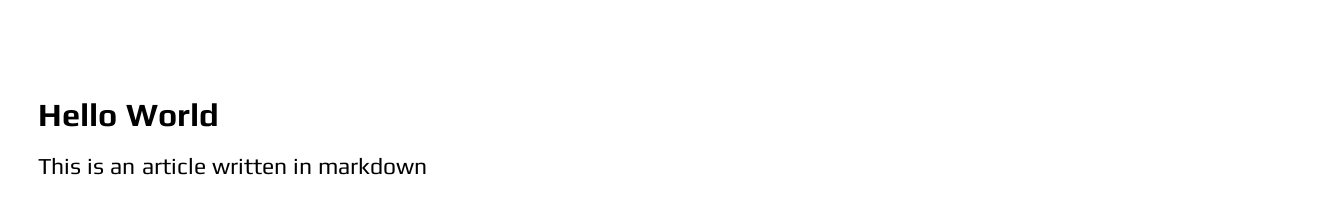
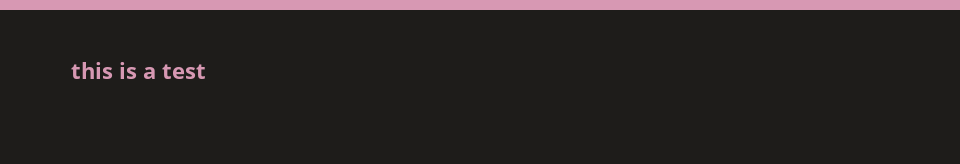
[38,103,219,127] [38,157,428,175] Hello World // This is an article written in markdown -> [71,62,206,79] this is a test

